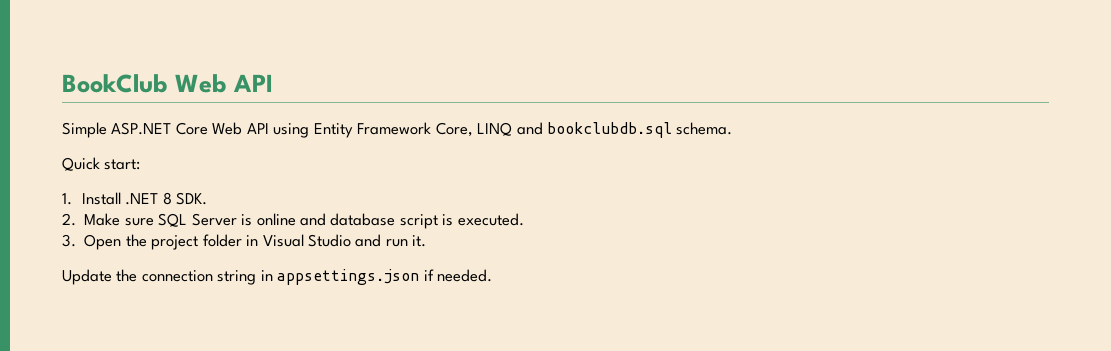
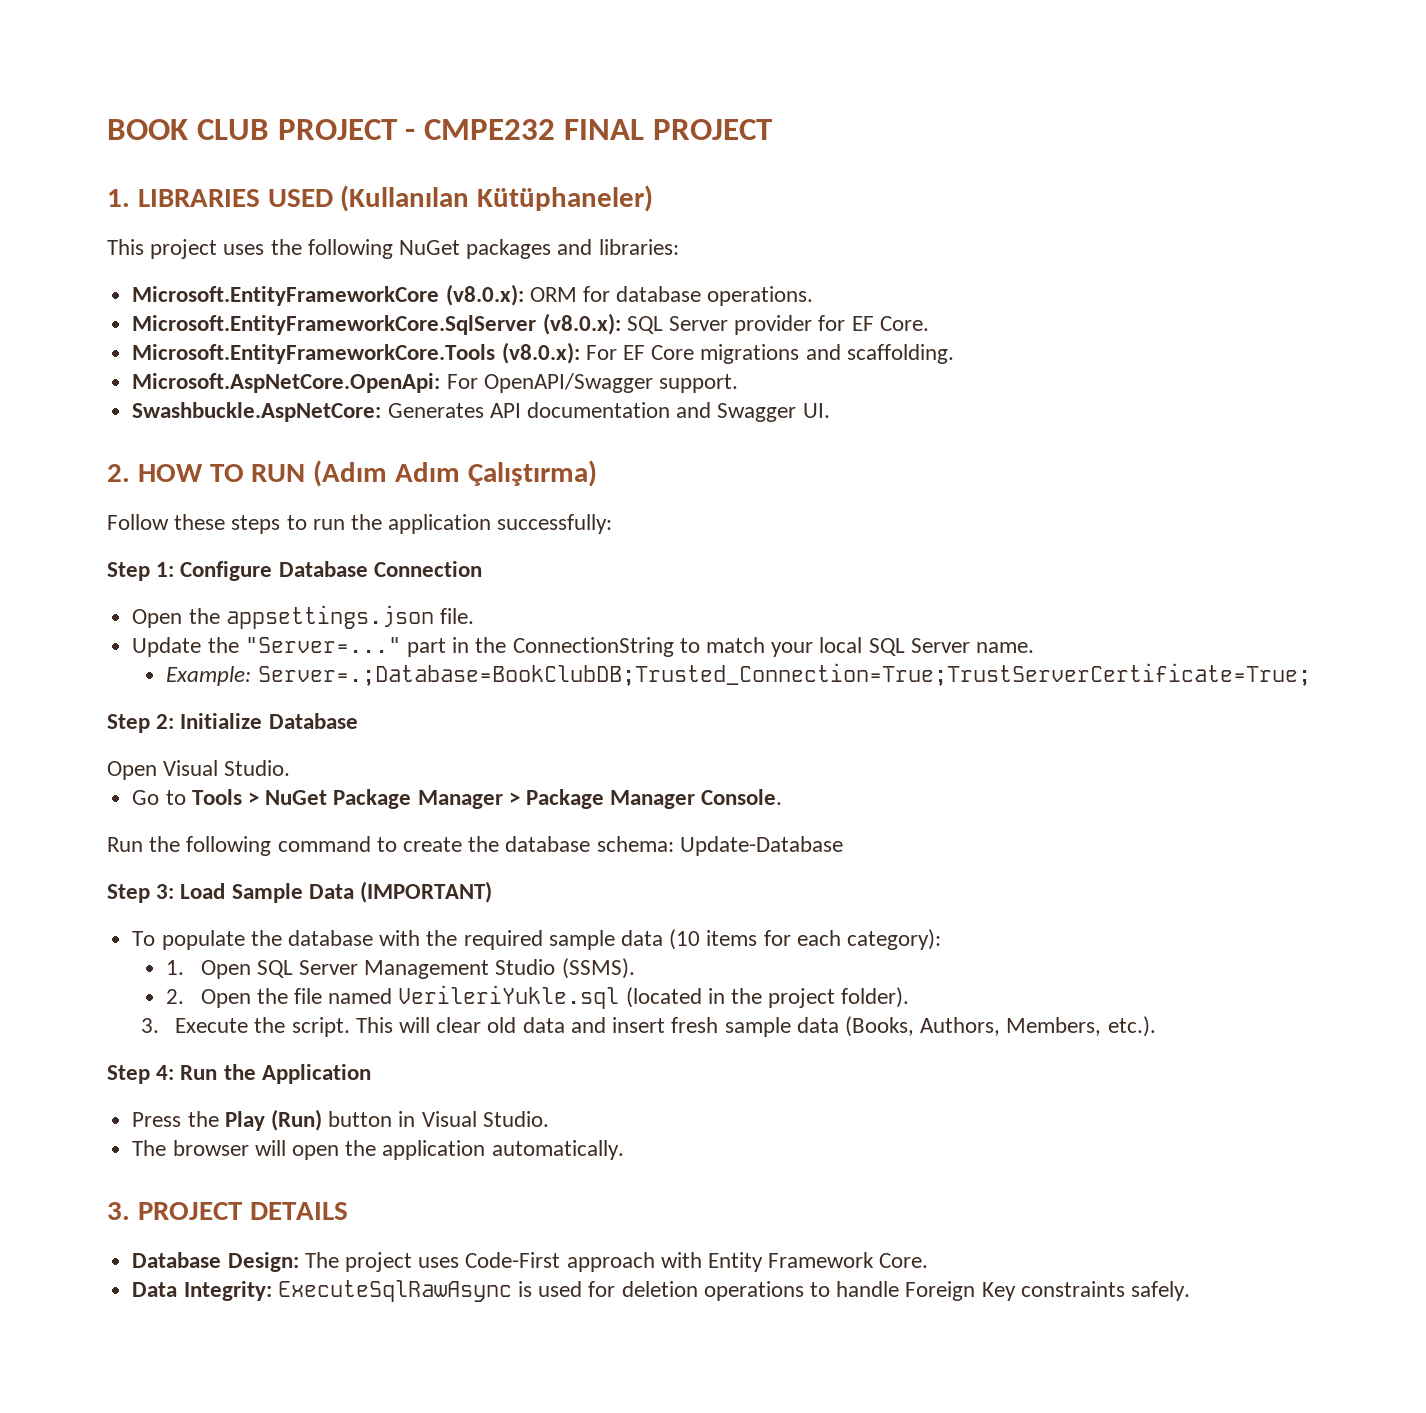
[62,74,274,93] [62,122,733,138] [62,157,141,171] [62,192,208,205] [62,213,524,229] [62,234,427,250] [62,269,493,285] BookClub Web API // Simple ASP.NET Core Web API using Entity Framework Core, LINQ and bookclubdb.sql schema. // Quick start: // 1. Install .NET 8 SDK. // 2. Make sure SQL Server is online and database script is executed. // 3. Open the project folder in Visual Studio and run it. // Update the connection string in appsettings.json if needed. -> [107,119,773,140] [107,185,654,212] [107,239,679,259] [132,284,814,306] [132,313,929,335] [132,342,954,364] [132,373,738,393] [132,402,830,422] [107,460,597,487] [107,514,613,534] [107,561,482,581] [132,605,474,629] [132,637,1035,657] [166,663,1311,686] [107,713,358,733] [107,760,291,780] [132,789,783,809] [107,836,843,856] [107,881,493,903] [132,929,942,950] [166,958,635,979] [166,985,910,1009] [141,1016,1156,1037] [107,1064,371,1084] [132,1109,549,1131] [132,1140,624,1160] [107,1202,348,1220] [132,1252,929,1272] [132,1280,1191,1302] BOOK CLUB PROJECT - CMPE232 FINAL PROJECT // 1. LIBRARIES USED (Kullanılan Kütüphaneler) // This project uses the following NuGet packages and libraries: // Microsoft.EntityFrameworkCore (v8.0.x): ORM for database operations. // Microsoft.EntityFrameworkCore.SqlServer (v8.0.x): SQL Server provider for EF Core. // Microsoft.EntityFrameworkCore.Tools (v8.0.x): For EF Core migrations and scaffolding. // Microsoft.AspNetCore.OpenApi: For OpenAPI/Swagger support. // Swashbuckle.AspNetCore: Generates API documentation and Swagger UI. // 2. HOW TO RUN (Adım Adım Çalıştırma) // Follow these steps to run the application successfully: // Step 1: Configure Database Connection // Open the appsettings.json file. // Update the "Server=..." part in the ConnectionString to match your local SQL Server name. // Example: Server=.;Database=BookClubDB;Trusted_Connection=True;TrustServerCertificate=True; // Step 2: Initialize Database // Open Visual Studio. // Go to Tools > NuGet Package Manager > Package Manager Console. // Run the following command to create the database schema: Update-Database // Step 3: Load Sample Data (IMPORTANT) // To populate the database with the required sample data (10 items for each category): // 1. Open SQL Server Management Studio (SSMS). // 2. Open the file named VerileriYukle.sql (located in the project folder). // 3. Execute the script. This will clear old data and insert fresh sample data (Books, Authors, Members, etc.). // Step 4: Run the Application // Press the Play (Run) button in Visual Studio. // The browser will open the application automatically. // 3. PROJECT DETAILS // Database Design: The project uses Code-First approach with Entity Framework Core. // Data Integrity: ExecuteSqlRawAsync is used for deletion operations to handle Foreign Key constraints safely.

